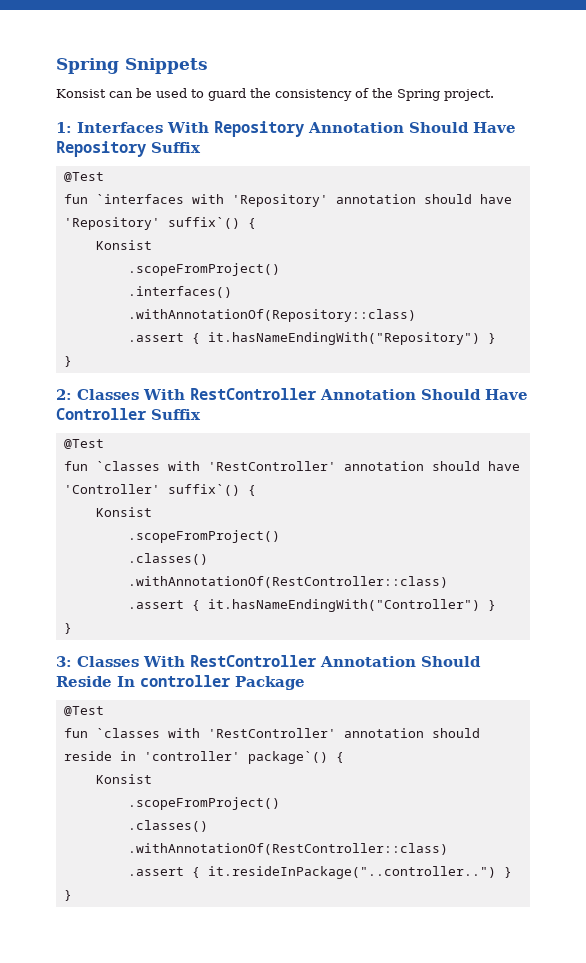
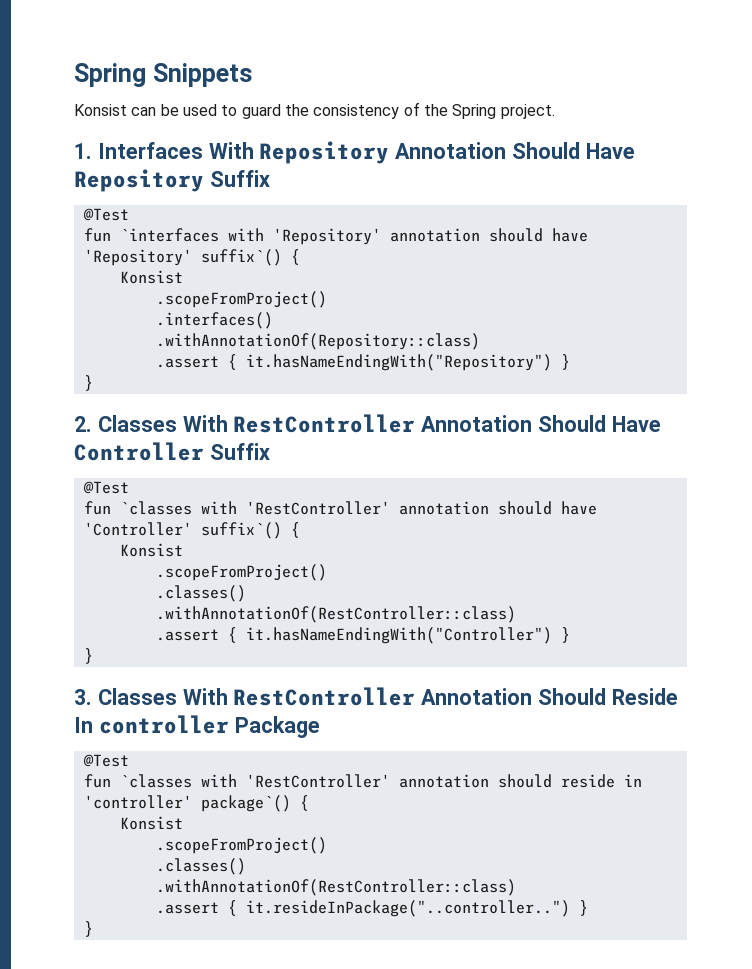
[56,122,72,133] 1: -> [74,143,92,159] 1.
[56,389,72,400] 2: -> [74,416,92,432] 2.
[56,656,72,667] 3: -> [74,689,92,705] 3.

